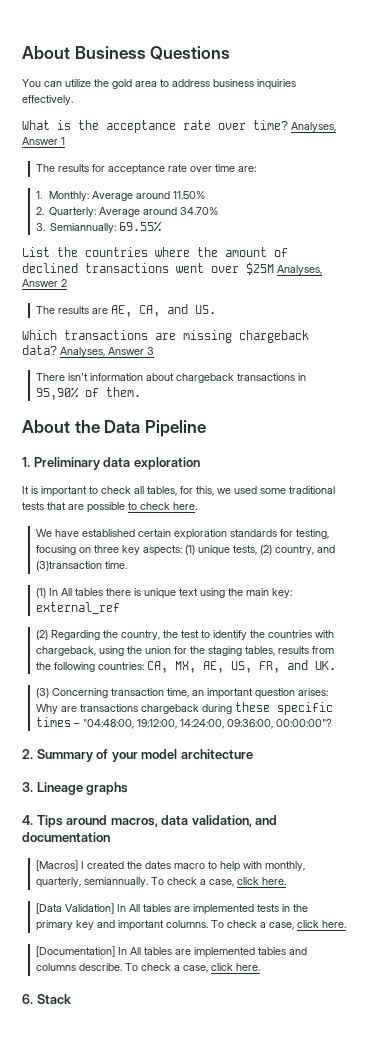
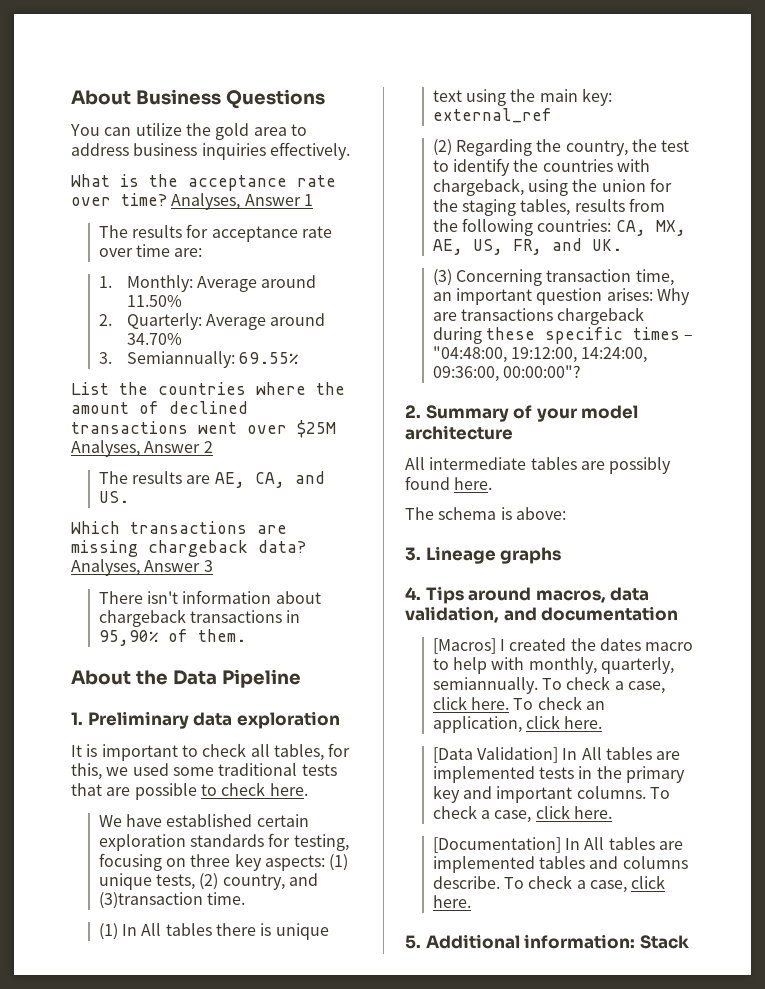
(253, 754) none -> [405,457,672,474] [405,476,493,490] [405,507,566,520] // All intermediate tables are possibly found here. // The schema is above:
(286, 881) none -> [513,696,606,710] [432,715,603,733] To check an application, click here.
[22,994,33,1004] 6. -> [405,934,636,949] 5. Additional information:

